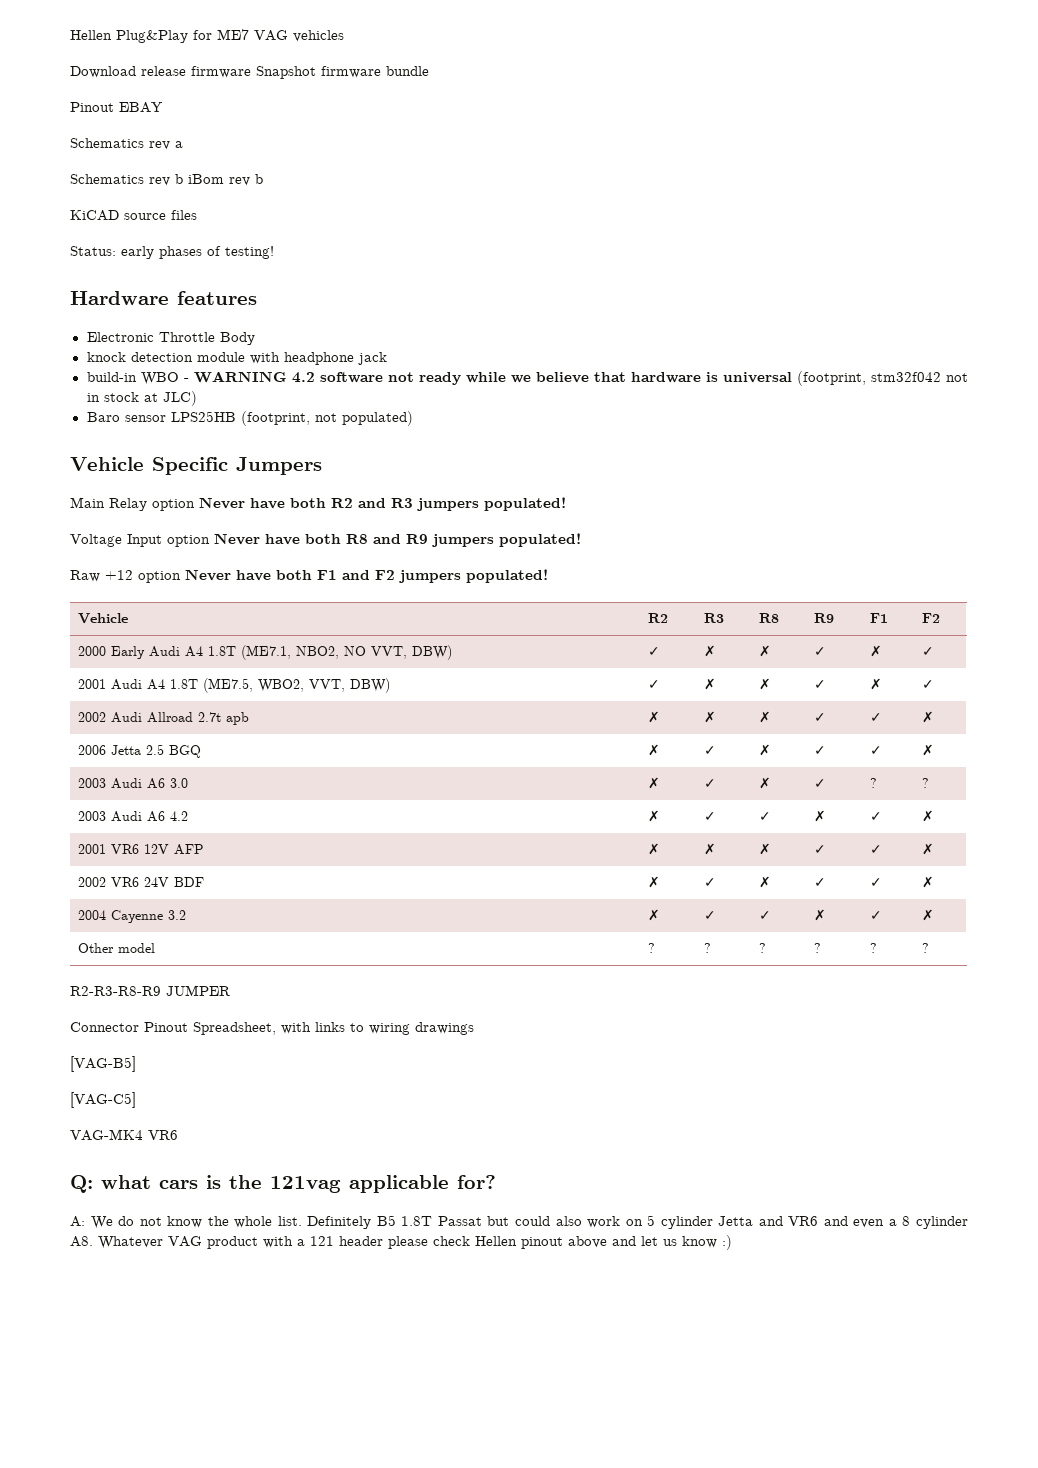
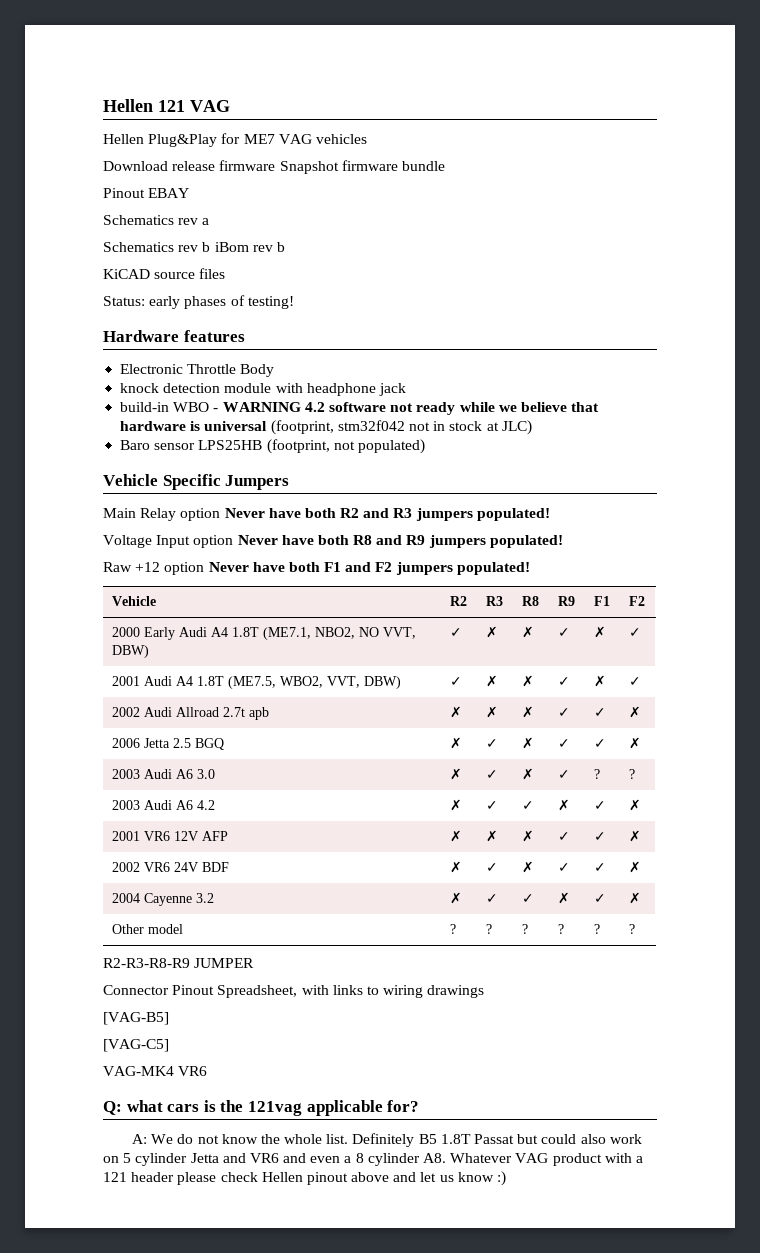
[70,30,112,40] Hellen -> [103,99,230,112] [103,134,144,144] Hellen 121 VAG // Hellen

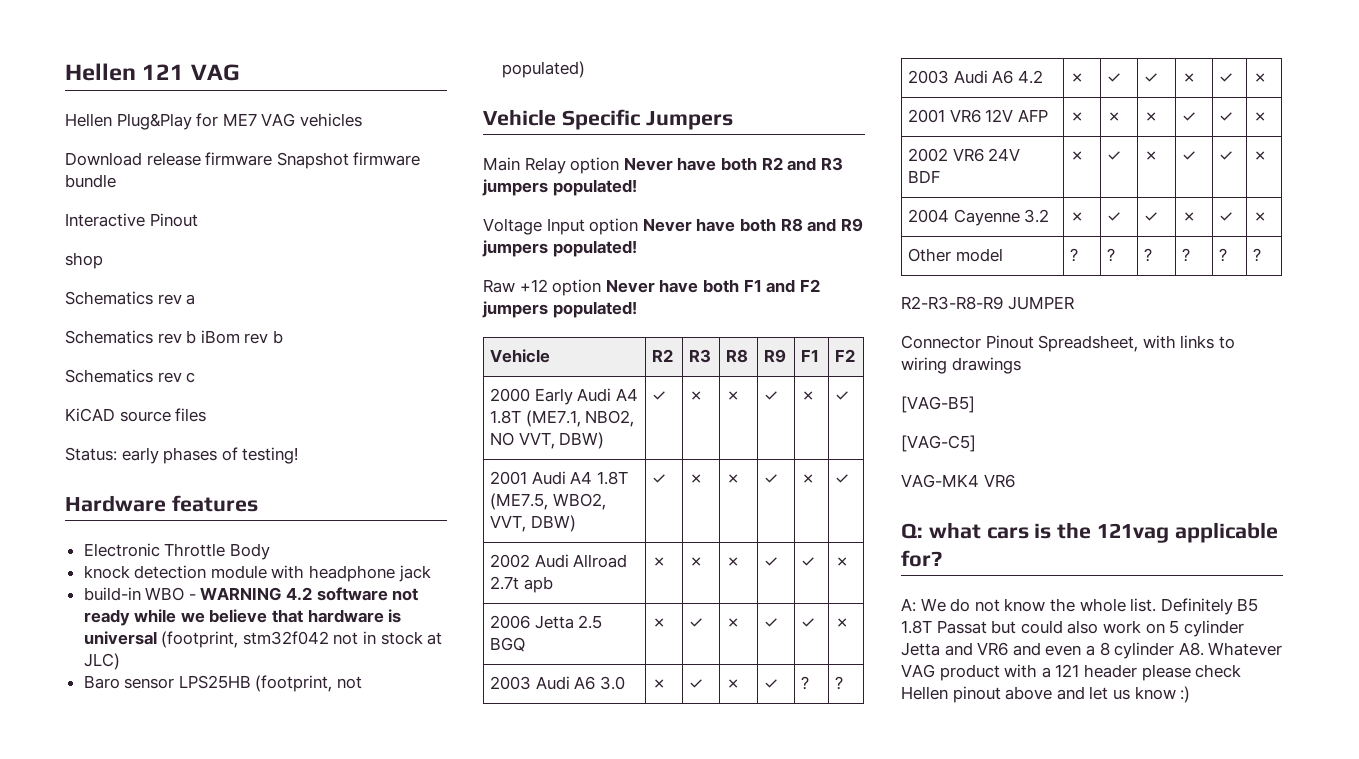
[103,188,190,198] Pinout EBAY -> [65,213,198,227] [65,252,103,269] Interactive Pinout // shop
(285, 247) none -> [65,369,196,383] // Schematics rev c

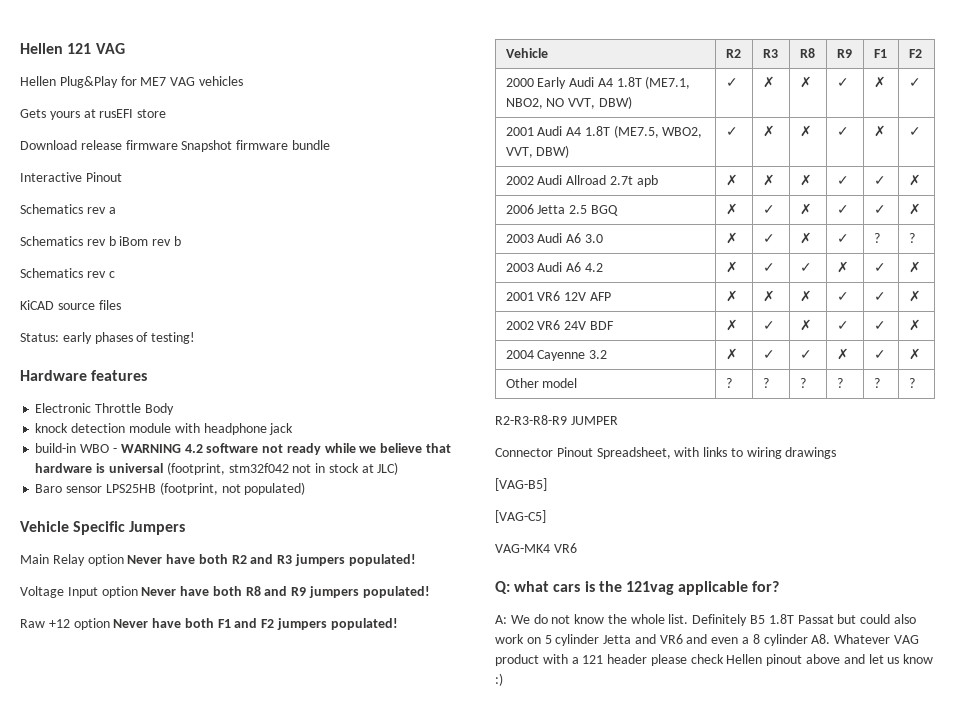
(362, 120) none -> [20,109,167,120] // Gets yours at rusEFI store
[65,252,103,269] // shop -> (122, 177) none

